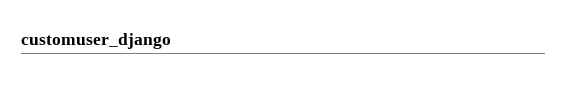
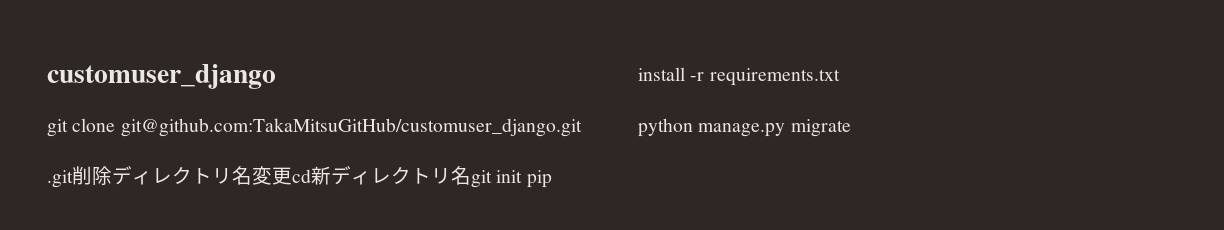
(171, 41) none -> [47,118,582,137] [47,166,552,188] [638,67,840,86] [638,118,851,137] // git clone git@github.com:TakaMitsuGitHub/customuser_django.git // .git削除ディレクトリ名変更cd新ディレクトリ名git init pip install -r requirements.txt // python manage.py migrate

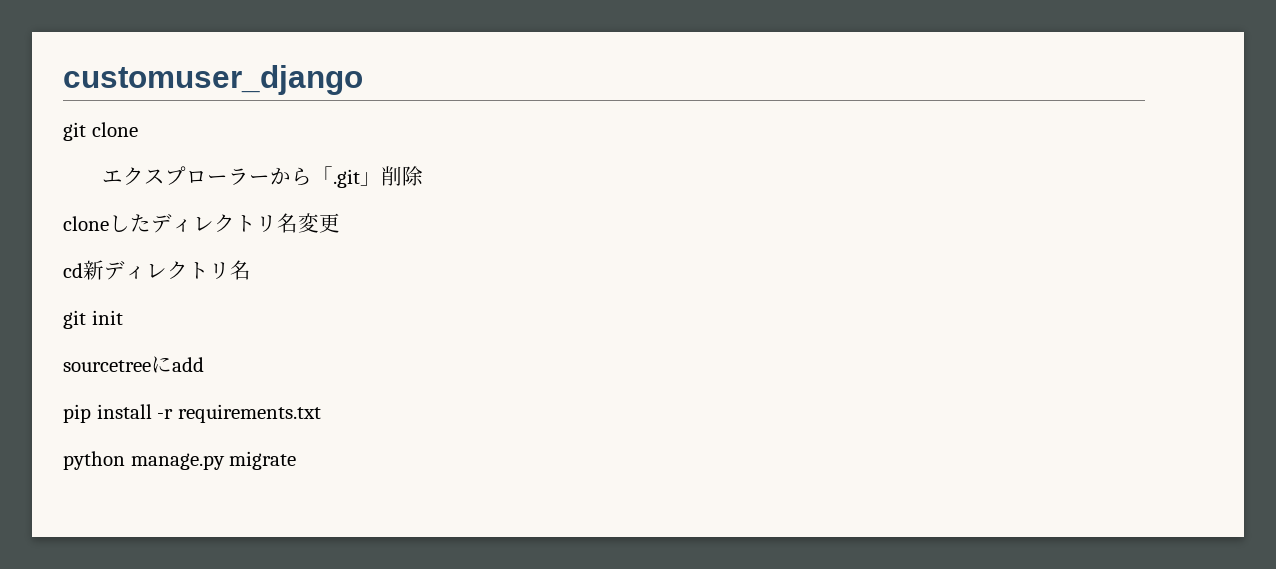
[120,118,582,137] [47,170,73,188] git@github.com:TakaMitsuGitHub/customuser_django.git // .git -> [102,166,382,188] // エクスプローラーから「.git」
(112, 175) none -> [63,214,151,232] // cloneした
(292, 176) none -> (340, 223) //
(471, 175) none -> (251, 270) //
(523, 176) none -> [63,356,204,373] // sourcetreeにadd //

